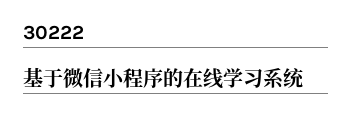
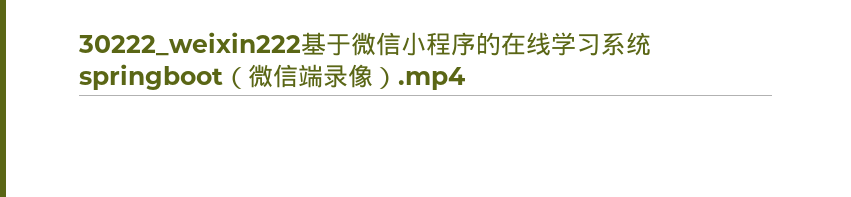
[23,25,84,40] 30222 // -> [78,32,301,56] 30222_weixin222
(304, 78) none -> [79,64,465,90] springboot（微信端录像）.mp4

